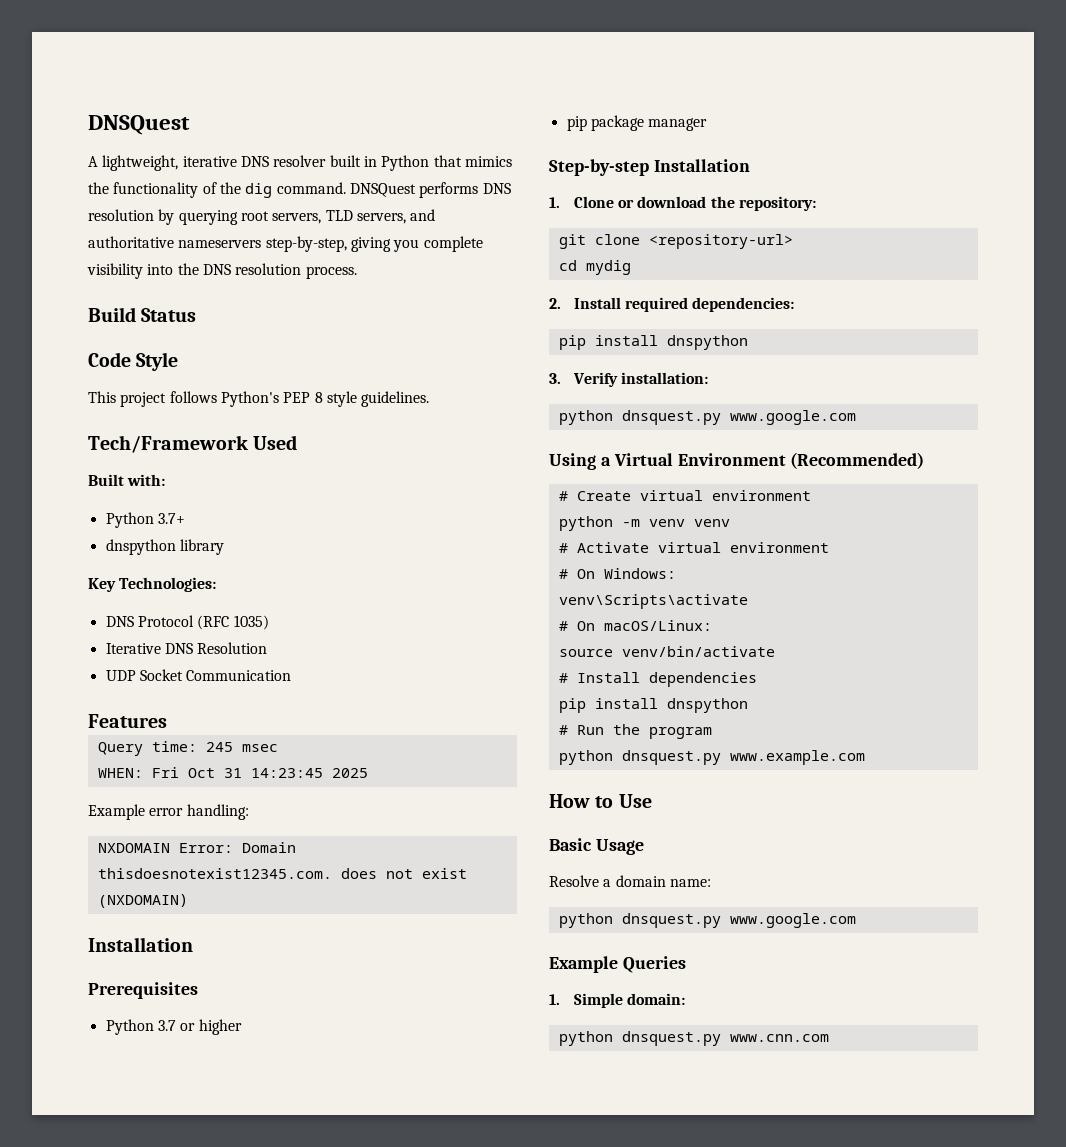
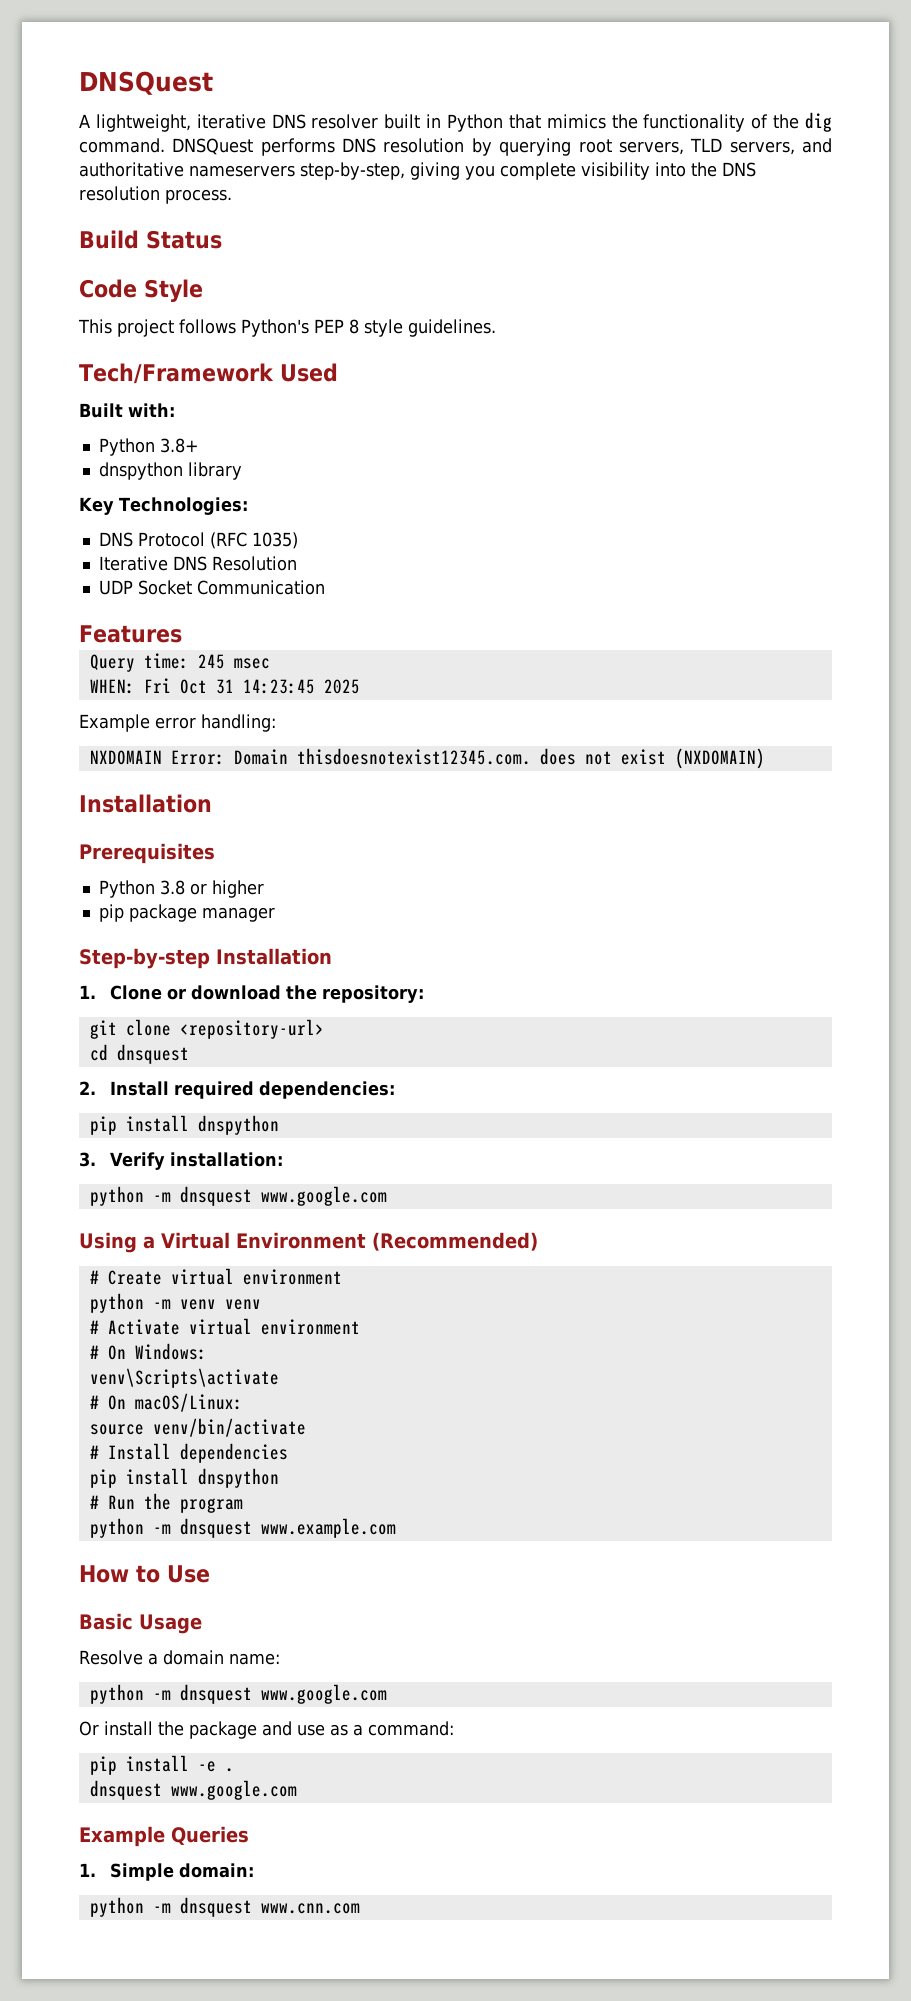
[157,513,185,524] 3.7+ -> [159,438,199,453] 3.8+
[157,1020,176,1031] 3.7 -> [159,880,185,895] 3.8
[585,260,631,275] mydig -> [116,1044,189,1064] dnsquest
[621,410,721,425] dnsquest.py -> [152,1186,252,1206] -m dnsquest
[621,750,721,765] dnsquest.py -> [152,1518,252,1538] -m dnsquest
[621,913,721,928] dnsquest.py -> [152,1684,387,1704] [79,1721,454,1739] [89,1755,234,1775] [89,1780,162,1800] -m dnsquest www.google.com // Or install the package and use as a command: // pip install -e . // dnsquest
[621,1031,721,1046] dnsquest.py -> [152,1897,252,1917] -m dnsquest

